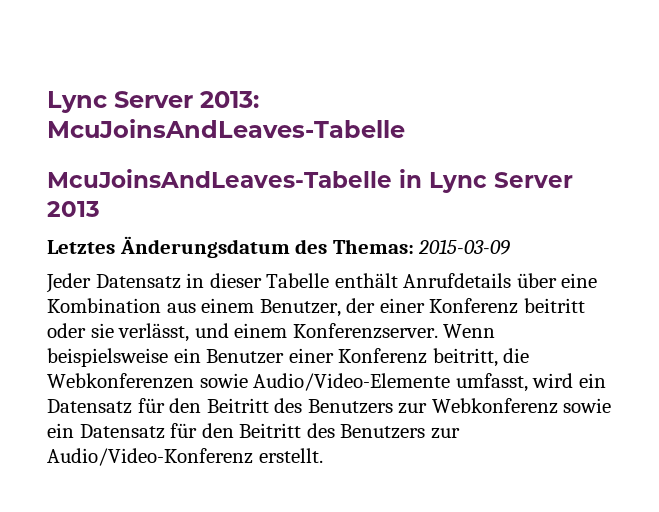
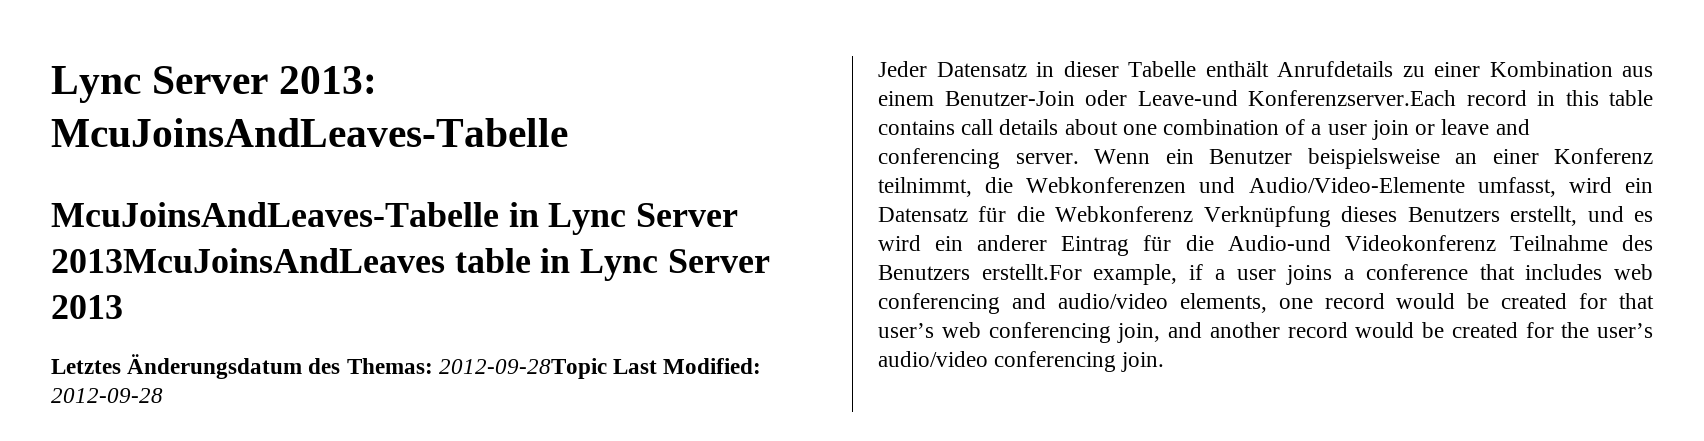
(573, 180) none -> [51,248,770,281] 2013McuJoinsAndLeaves table in Lync Server
[418,239,511,255] 2015-03-09 -> [438,358,762,379] [51,388,163,403] 2012-09-28Topic Last Modified: 2012-09-28
[516,273,598,288] über eine -> [1402,62,1480,77] zu einer
[259,298,585,317] [47,323,496,342] [47,348,498,367] Benutzer, der einer Konferenz beitritt oder sie verlässt, und einem Konferenzserver. Wenn beispielsweise ein Benutzer einer Konferenz beitritt, -> [944,90,1653,106] [878,119,1530,140] [878,148,1653,169] [878,177,972,197] Benutzer-Join oder Leave-und Konferenzserver.Each record in this table contains call details about one combination of a user join or leave and conferencing server. Wenn ein Benutzer beispielsweise an einer Konferenz teilnimmt,
[199,373,248,388] sowie -> [1199,177,1236,193] und
[169,398,612,414] [47,423,460,439] [47,448,323,466] den Beitritt des Benutzers zur Webkonferenz sowie ein Datensatz für den Beitritt des Benutzers zur Audio/Video-Konferenz erstellt. -> [1016,206,1653,227] [878,235,1653,256] [878,264,1654,285] [878,293,1654,314] [878,322,1653,343] [878,351,1165,372] die Webkonferenz Verknüpfung dieses Benutzers erstellt, und es wird ein anderer Eintrag für die Audio-und Videokonferenz Teilnahme des Benutzers erstellt.For example, if a user joins a conference that includes web conferencing and audio/video elements, one record would be created for that user’s web conferencing join, and another record would be created for the user’s audio/video conferencing join.

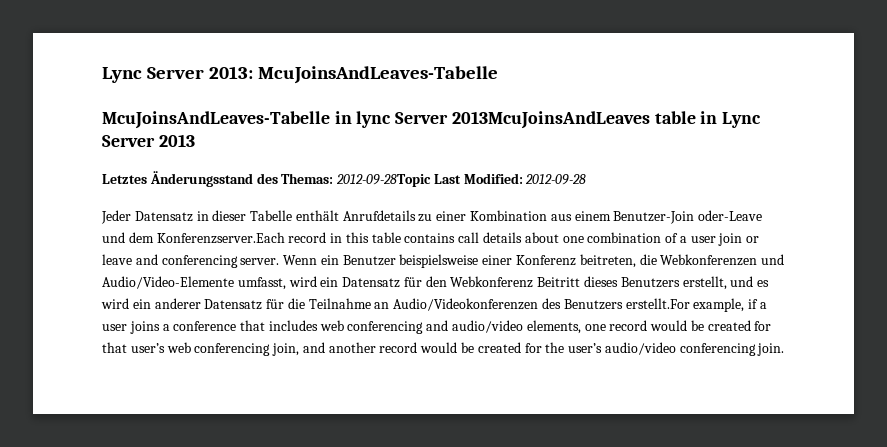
[548,203,627,235] Lync -> [356,111,392,128] lync
[127,354,303,379] Änderungsdatum -> [149,171,253,187] Änderungsstand
[1085,90,1238,106] oder Leave-und -> [698,210,763,221] [102,232,154,243] oder-Leave und dem
[1455,153,1477,164] an -> (479, 261) none
[878,177,972,197] teilnimmt, -> [579,254,636,268] beitreten,
[1016,206,1331,227] die Webkonferenz Verknüpfung -> [425,276,581,288] den Webkonferenz Beitritt
[1061,235,1608,256] Eintrag für die Audio-und Videokonferenz Teilnahme -> [204,298,539,311] Datensatz für die Teilnahme an Audio/Videokonferenzen

